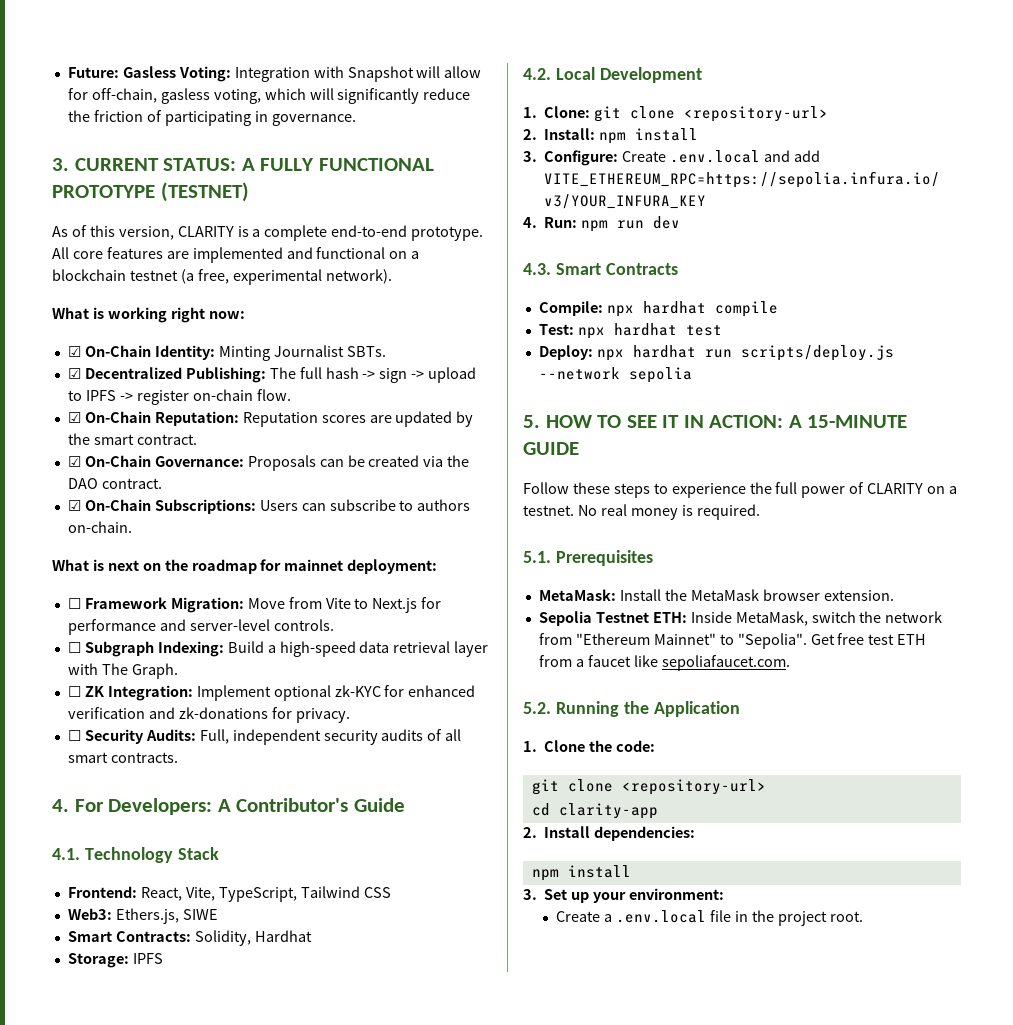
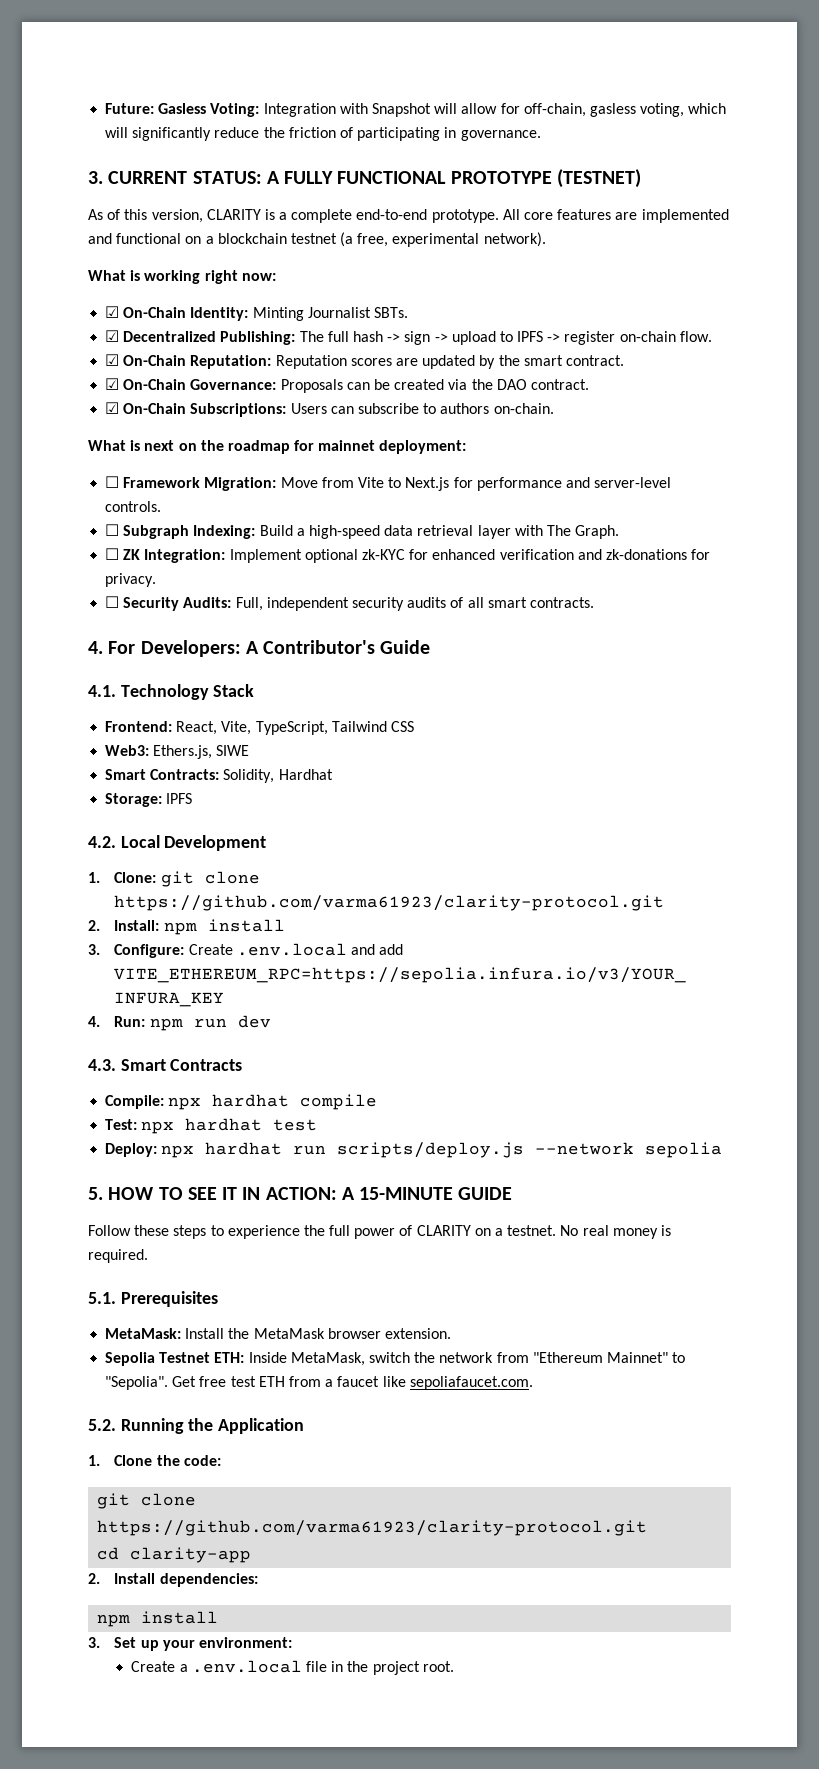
[684,106,829,122] <repository-url> -> [114,895,665,911] https://github.com/varma61923/clarity-protocol.git
[621,779,766,795] <repository-url> -> [97,1520,648,1536] https://github.com/varma61923/clarity-protocol.git

